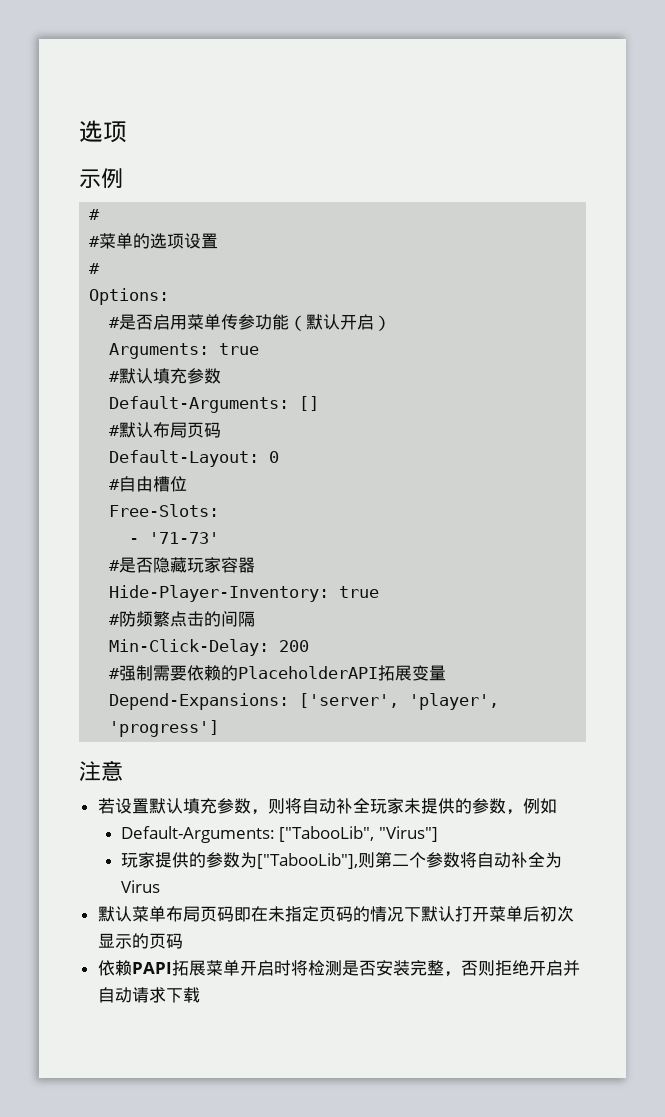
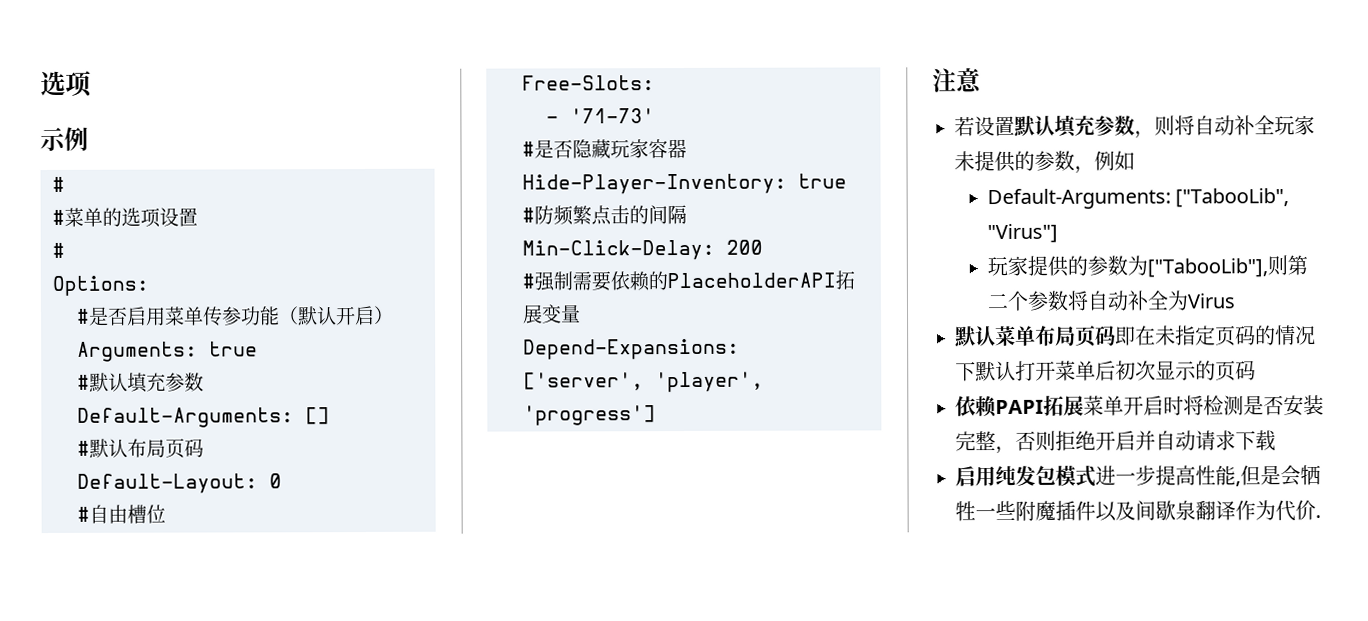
(200, 995) none -> [955,465,1321,487] [955,500,1321,522] // 启用纯发包模式进一步提高性能,但是会牺牲一些附魔插件以及间歇泉翻译作为代价.

